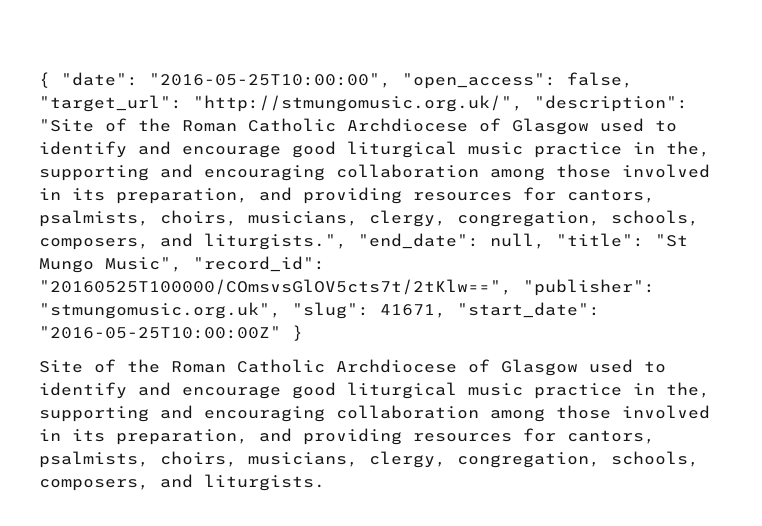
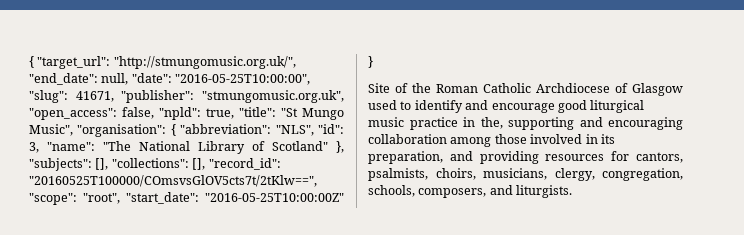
[39,72,633,89] [39,95,688,112] [39,118,677,135] [39,141,710,158] [39,164,710,181] [39,187,655,204] [39,210,699,227] [39,233,688,250] [39,256,325,273] [39,279,655,296] [39,302,446,319] { "date": "2016-05-25T10:00:00", "open_access": false, "target_url": "http://stmungomusic.org.uk/", "description": "Site of the Roman Catholic Archdiocese of Glasgow used to identify and encourage good liturgical music practice in the, supporting and encouraging collaboration among those involved in its preparation, and providing resources for cantors, psalmists, choirs, musicians, clergy, congregation, schools, composers, and liturgists.", "end_date": null, "title": "St Mungo Music", "record_id": "20160525T100000/COmsvsGlOV5cts7t/2tKlw==", "publisher": "stmungomusic.org.uk", "slug": 41671, -> [29,56,296,69] [29,73,311,85] [29,90,344,103] [29,107,344,120] [29,124,344,137] [29,141,344,154] [29,158,281,171] [29,175,317,187] [29,193,120,205] { "target_url": "http://stmungomusic.org.uk/", "end_date": null, "date": "2016-05-25T10:00:00", "slug": 41671, "publisher": "stmungomusic.org.uk", "open_access": false, "npld": true, "title": "St Mungo Music", "organisation": { "abbreviation": "NLS", "id": 3, "name": "The National Library of Scotland" }, "subjects": [], "collections": [], "record_id": "20160525T100000/COmsvsGlOV5cts7t/2tKlw==", "scope": "root",

